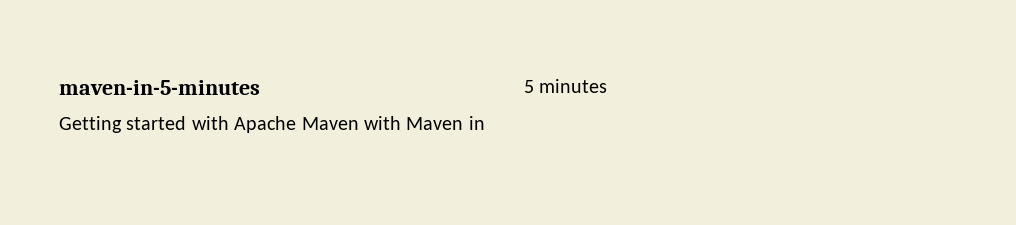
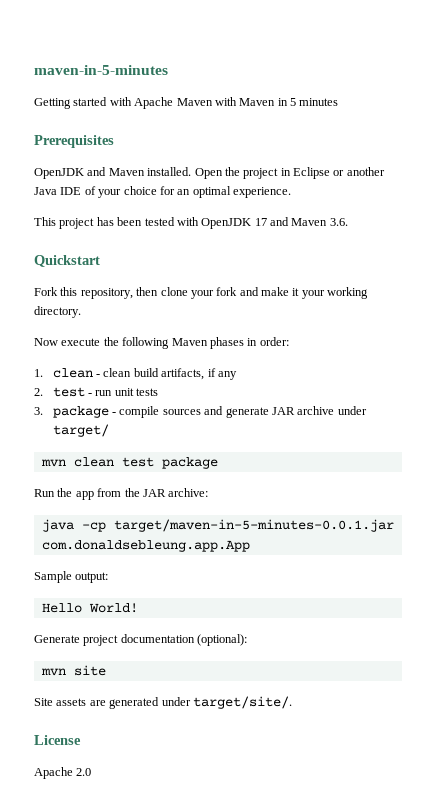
(608, 86) none -> [34,135,114,148] [34,167,385,179] [34,186,291,198] [34,217,348,229] [34,255,100,267] [34,287,369,299] [34,306,81,318] [34,337,289,349] [34,368,237,380] [34,387,159,397] [34,406,367,418] [52,424,109,437] [40,457,218,469] [34,488,209,500] [41,519,394,532] [41,540,250,552] [34,571,109,583] [41,603,138,613] [34,634,248,646] [40,665,106,676] [34,696,292,709] [34,735,81,745] [34,767,92,779] // Prerequisites // OpenJDK and Maven installed. Open the project in Eclipse or another Java IDE of your choice for an optimal experience. // This project has been tested with OpenJDK 17 and Maven 3.6. // Quickstart // Fork this repository, then clone your fork and make it your working directory. // Now execute the following Maven phases in order: // 1. clean - clean build artifacts, if any // 2. test - run unit tests // 3. package - compile sources and generate JAR archive under target/ // mvn clean test package // Run the app from the JAR archive: // java -cp target/maven-in-5-minutes-0.0.1.jar com.donaldsebleung.app.App // Sample output: // Hello World! // Generate project documentation (optional): // mvn site // Site assets are generated under target/site/. // License // Apache 2.0

